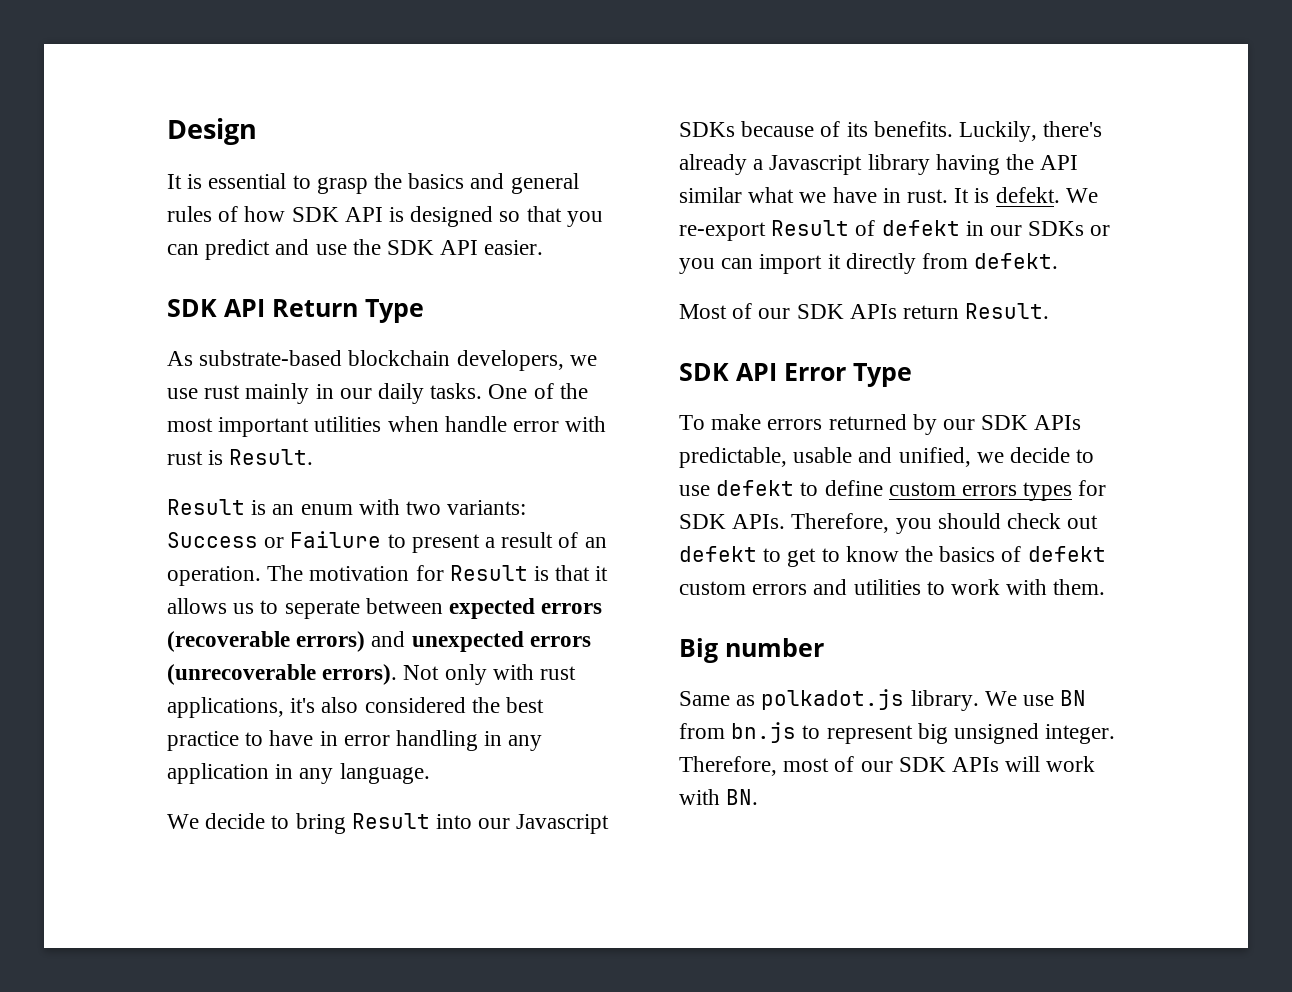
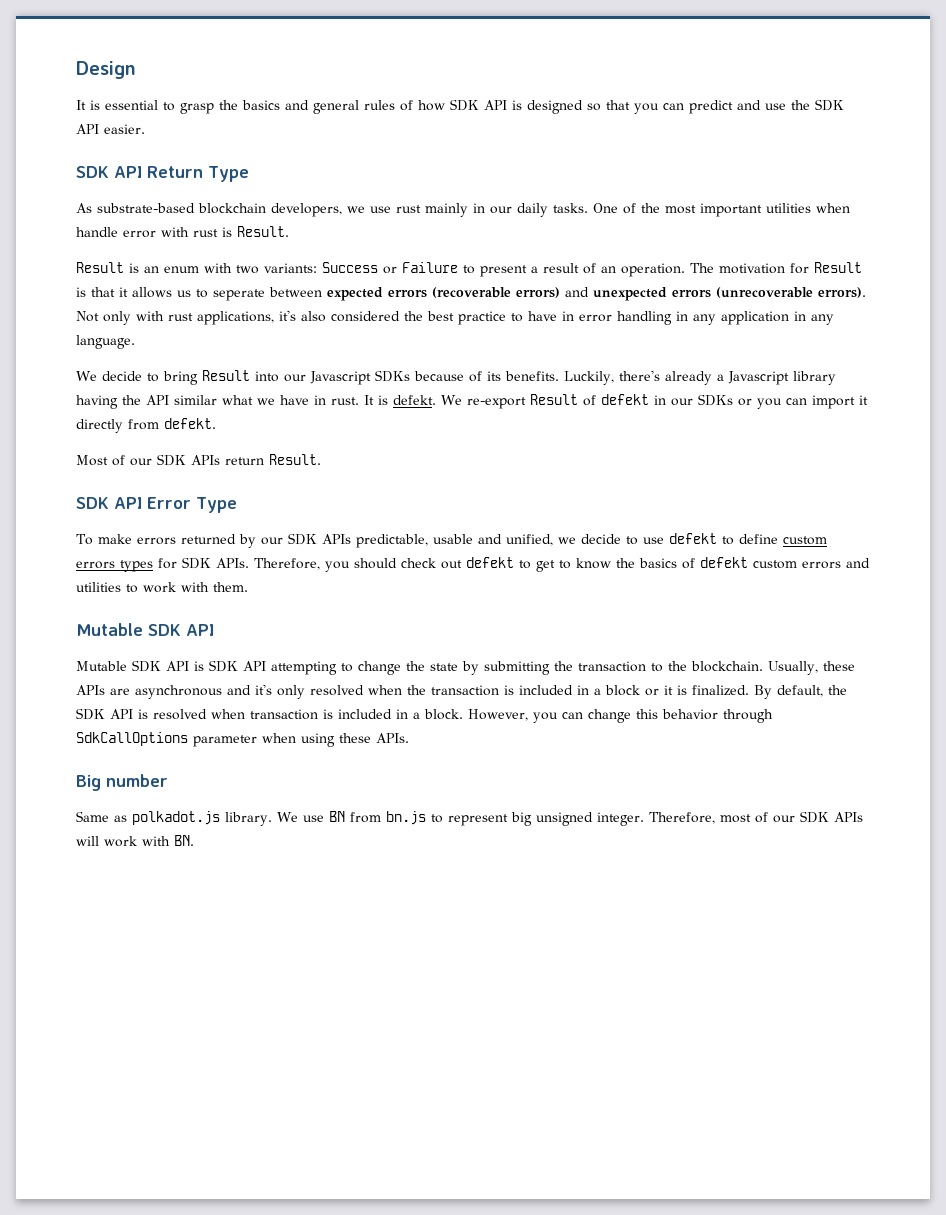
(1106, 587) none -> [76,623,214,636] [76,660,855,675] [76,684,847,699] [76,708,773,723] [76,732,409,747] // Mutable SDK API // Mutable SDK API is SDK API attempting to change the state by submitting the transaction to the blockchain. Usually, these APIs are asynchronous and it's only resolved when the transaction is included in a block or it is finalized. By default, the SDK API is resolved when transaction is included in a block. However, you can change this behavior through SdkCallOptions parameter when using these APIs.

